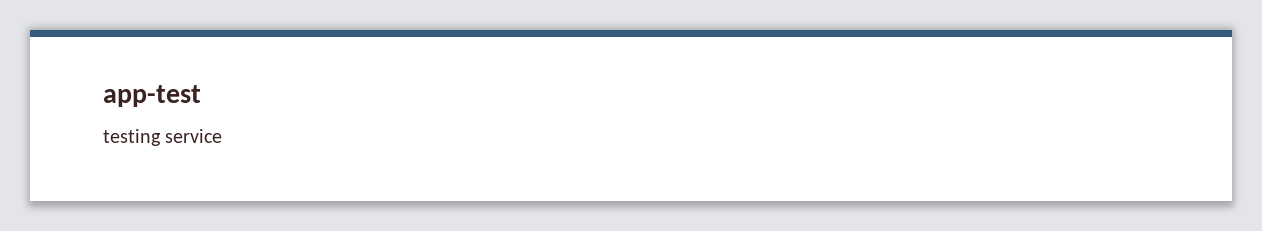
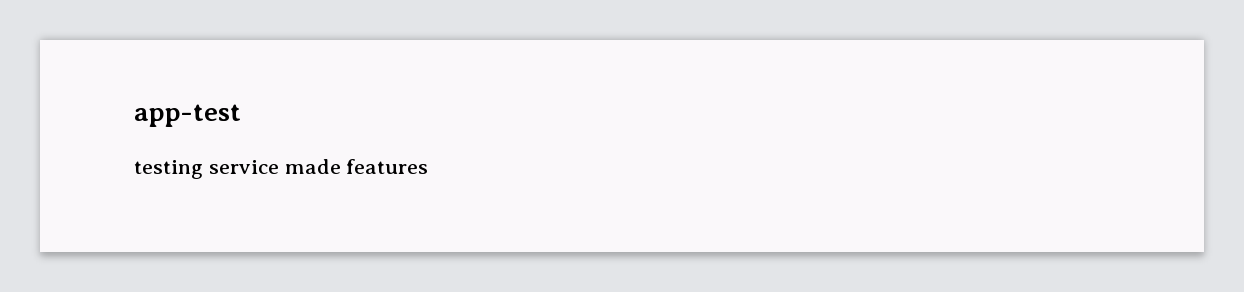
(223, 136) none -> [284,159,429,174] made features

